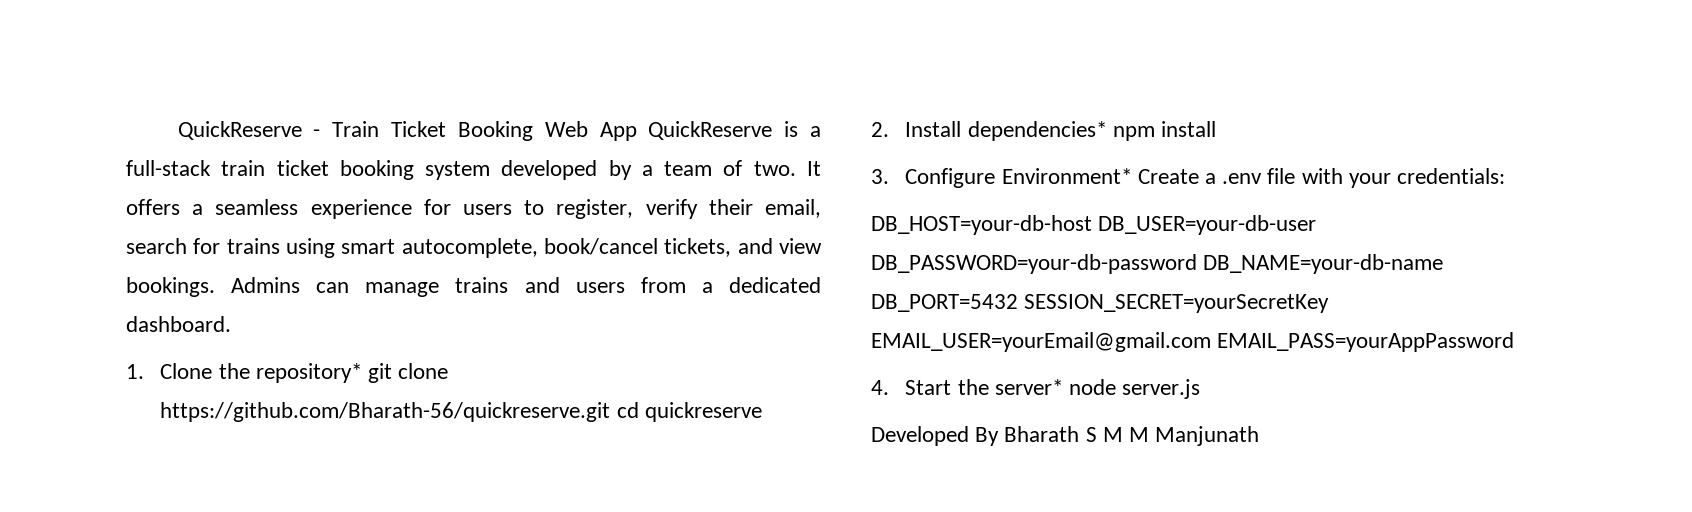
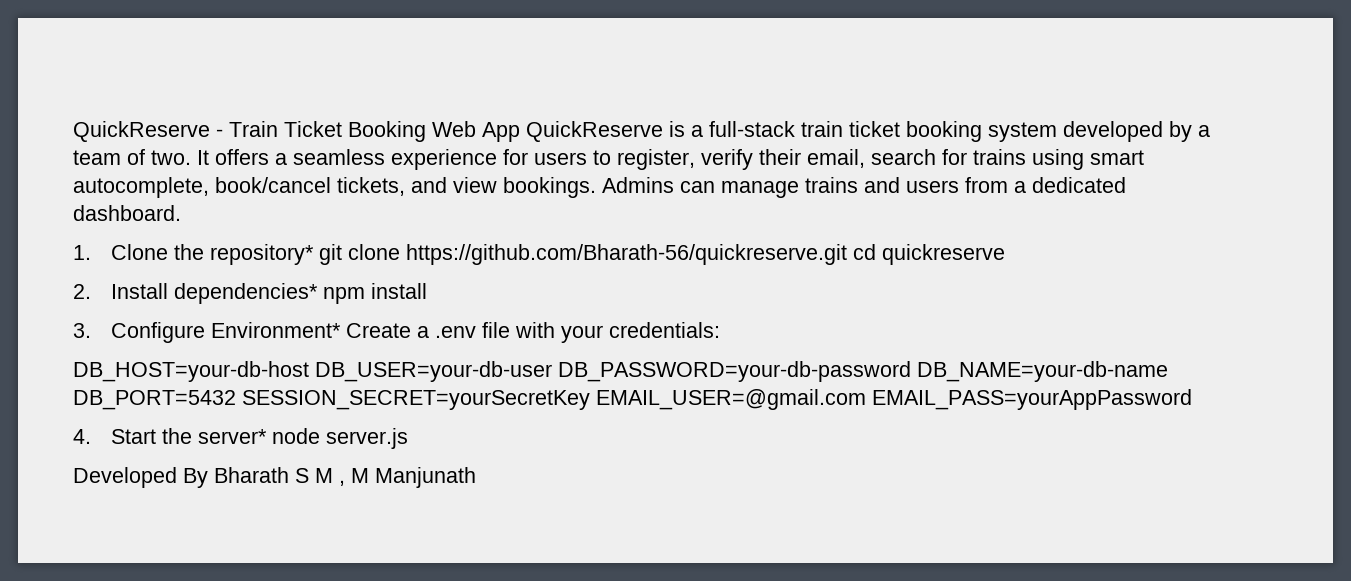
[871,332,1211,352] EMAIL_USER=yourEmail@gmail.com -> [596,389,866,410] EMAIL_USER=@gmail.com
(1123, 434) none -> [339,480,345,486] ,

